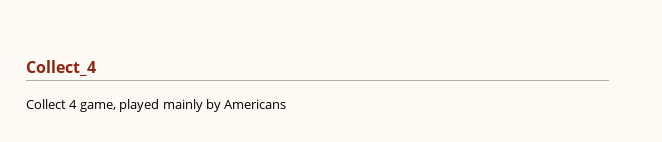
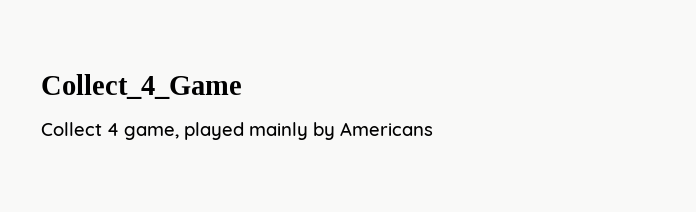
[26,60,96,76] Collect_4 -> [41,74,242,99] Collect_4_Game

